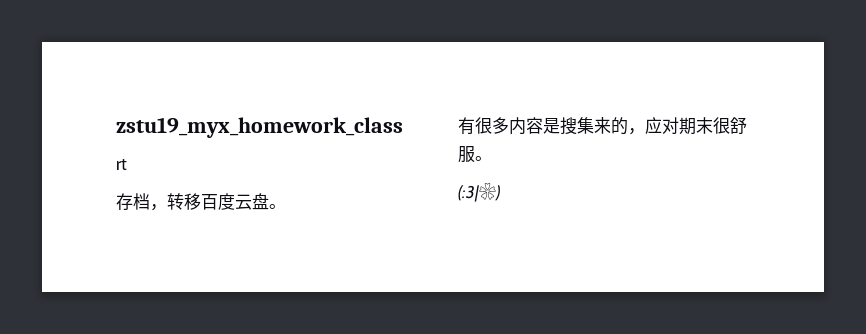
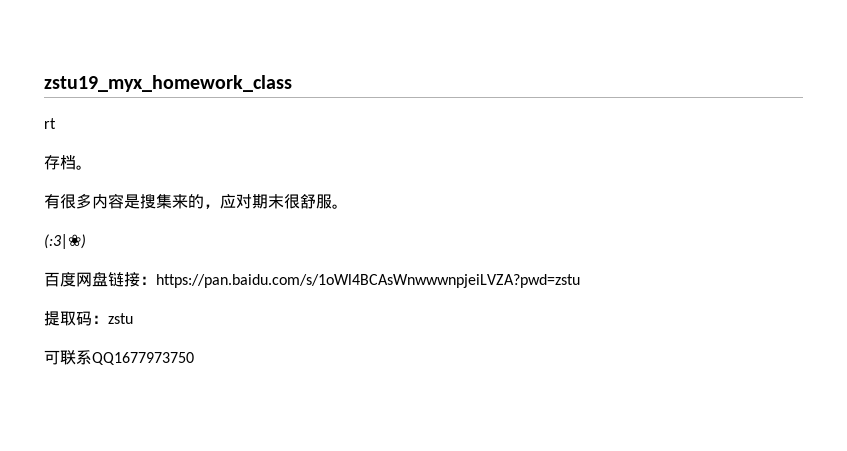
[150,193,269,211] ，转移百度云盘 -> (76, 162) none
(500, 192) none -> [44,272,580,288] [44,311,133,326] [44,350,194,365] // 百度网盘链接：https://pan.baidu.com/s/1oWl4BCAsWnwwwnpjeiLVZA?pwd=zstu // 提取码：zstu // 可联系QQ1677973750

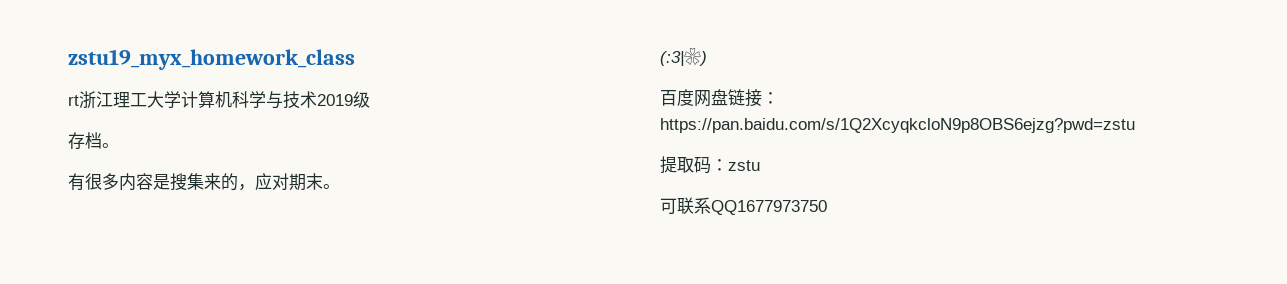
(56, 123) none -> [79,91,370,109] 浙江理工大学计算机科学与技术2019级
[284,194,332,209] 很舒服 -> (323, 181) none
[156,274,580,288] https://pan.baidu.com/s/1oWl4BCAsWnwwwnpjeiLVZA?pwd=zstu -> [660,118,1135,133] https://pan.baidu.com/s/1Q2XcyqkcloN9p8OBS6ejzg?pwd=zstu

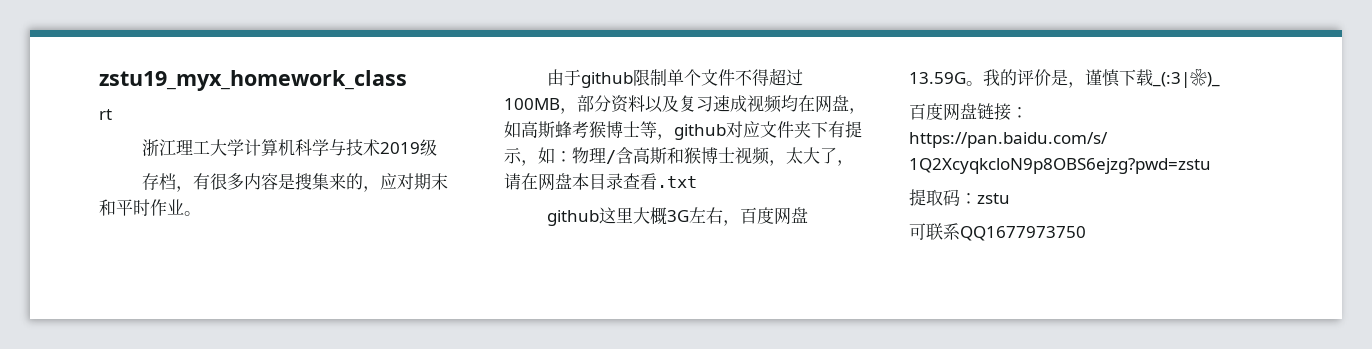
(79, 100) none -> (112, 114) //
[102,143,119,148] 。 // -> [176,186,194,192] ，
[323,184,340,189] [660,48,707,66] 。 // (:3|❀) -> [99,199,201,216] [547,68,804,88] [504,95,866,114] [504,121,862,140] [504,147,854,166] [504,173,697,191] [547,207,809,226] [909,69,1220,88] 和平时作业。 // 由于github限制单个文件不得超过100MB，部分资料以及复习速成视频均在网盘，如高斯蜂考猴博士等，github对应文件夹下有提示，如：物理/含高斯和猴博士视频，太大了，请在网盘本目录查看.txt // github这里大概3G左右，百度网盘13.59G。我的评价是，谨慎下载_(:3|❀)_

